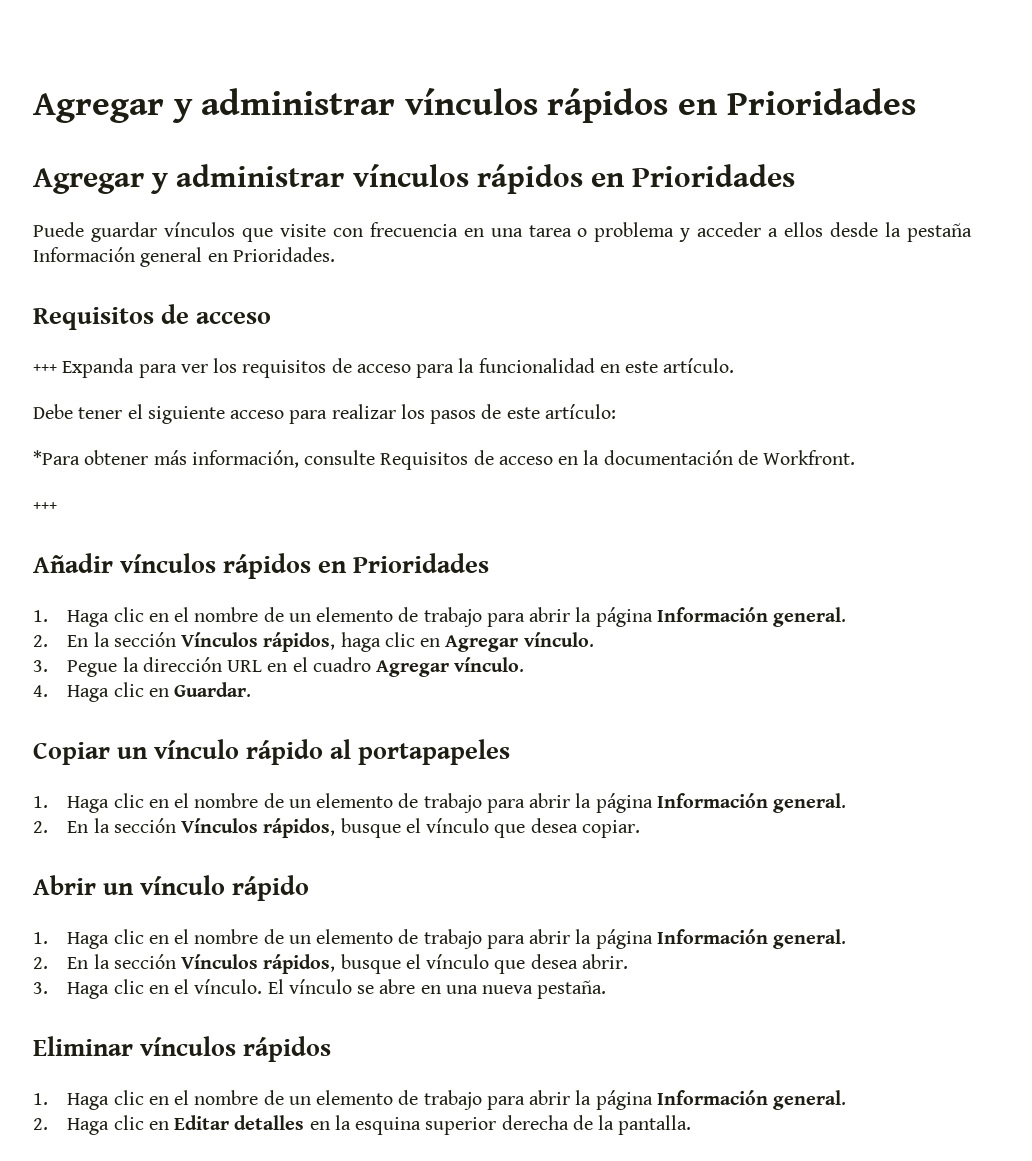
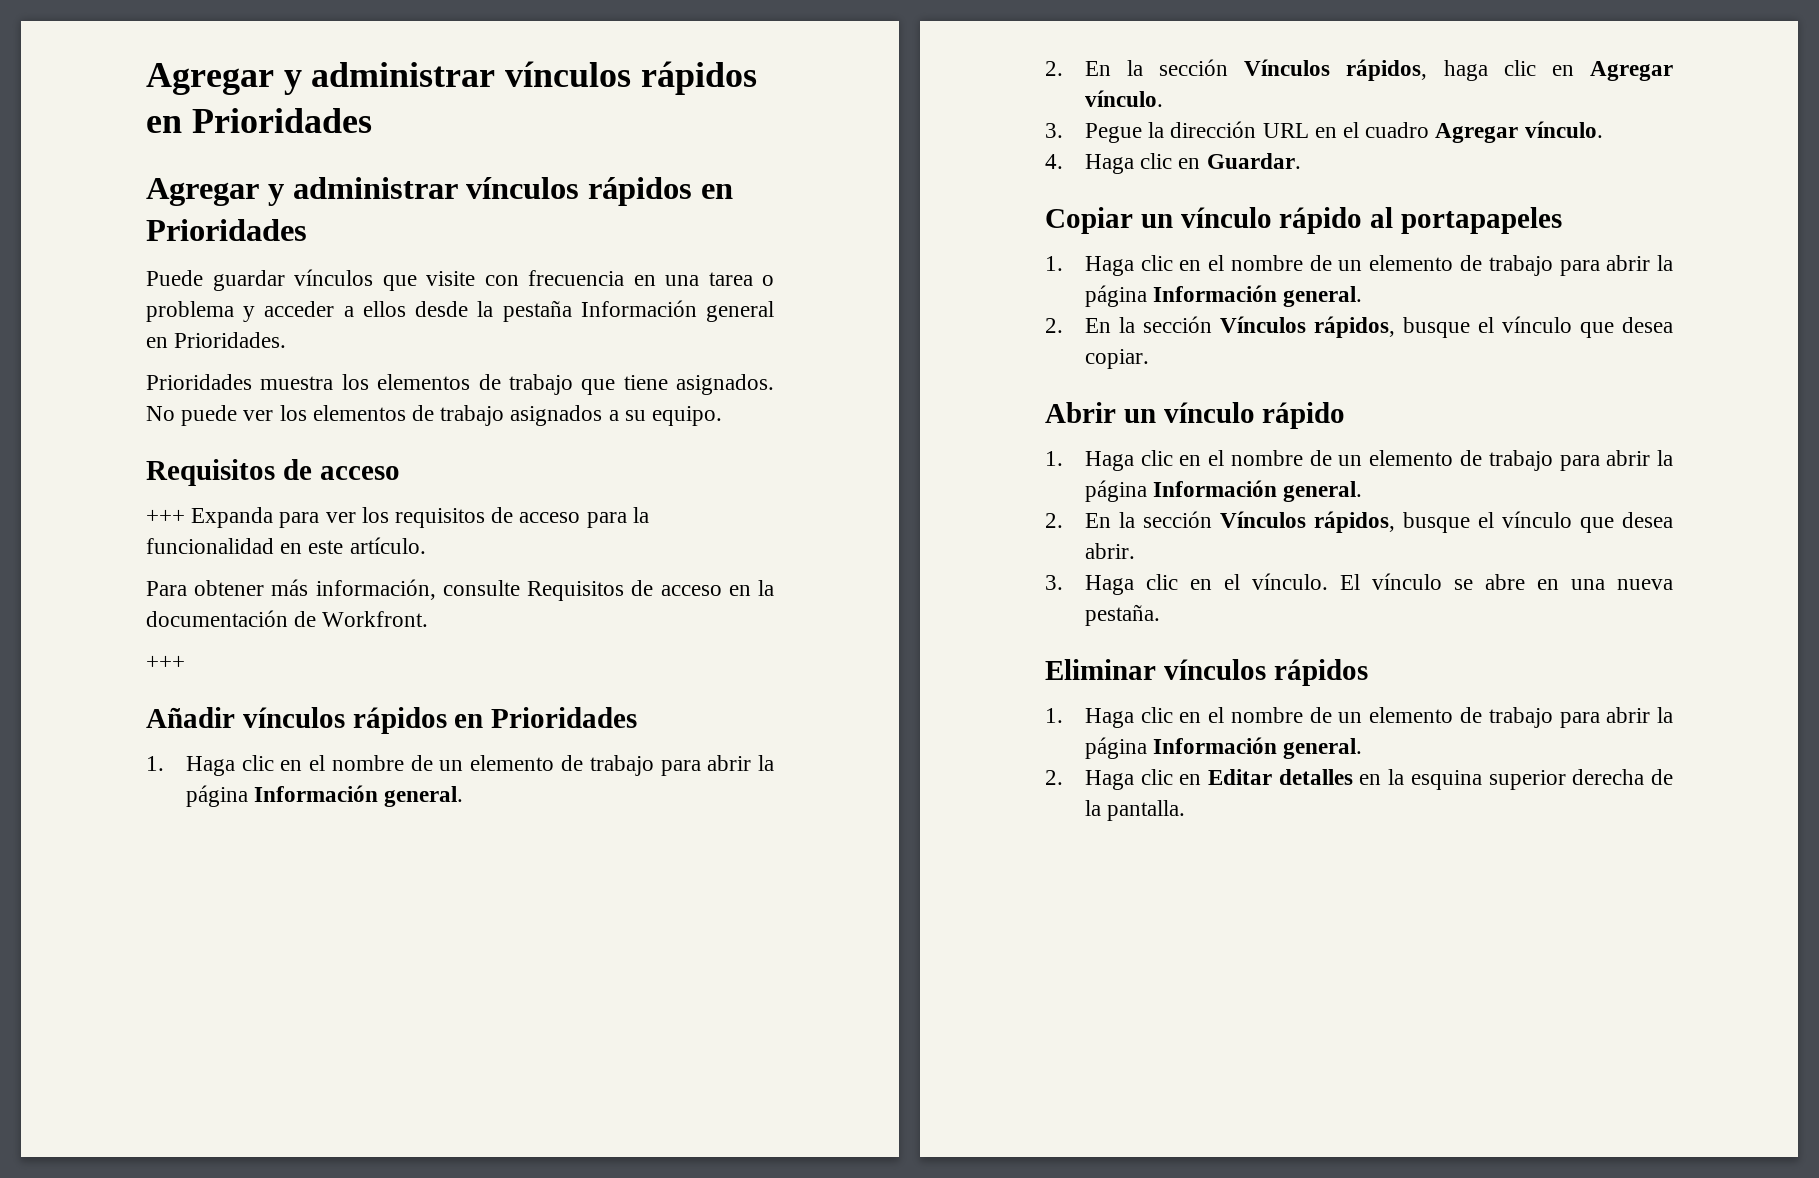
(335, 254) none -> [146,374,774,395] [146,405,723,426] // Prioridades muestra los elementos de trabajo que tiene asignados. No puede ver los elementos de trabajo asignados a su equipo.
[33,404,616,424] [33,450,80,465] Debe tener el siguiente acceso para realizar los pasos de este artículo: // *Para -> [146,581,187,596] Para

